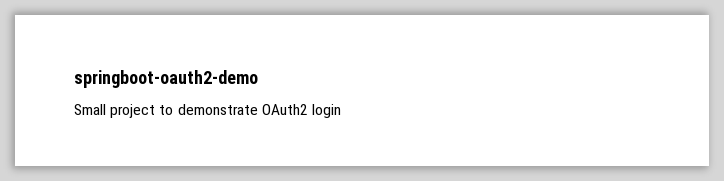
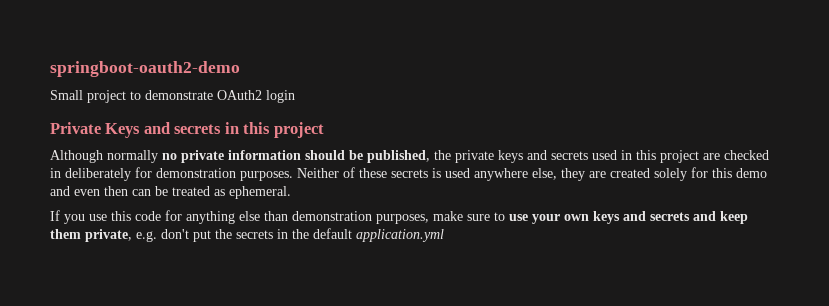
(341, 111) none -> [50,122,324,138] [50,150,769,163] [50,167,767,181] [50,186,291,199] [50,210,748,224] [50,228,444,242] // Private Keys and secrets in this project // Although normally no private information should be published, the private keys and secrets used in this project are checked in deliberately for demonstration purposes. Neither of these secrets is used anywhere else, they are created solely for this demo and even then can be treated as ephemeral. // If you use this code for anything else than demonstration purposes, make sure to use your own keys and secrets and keep them private, e.g. don't put the secrets in the default application.yml

